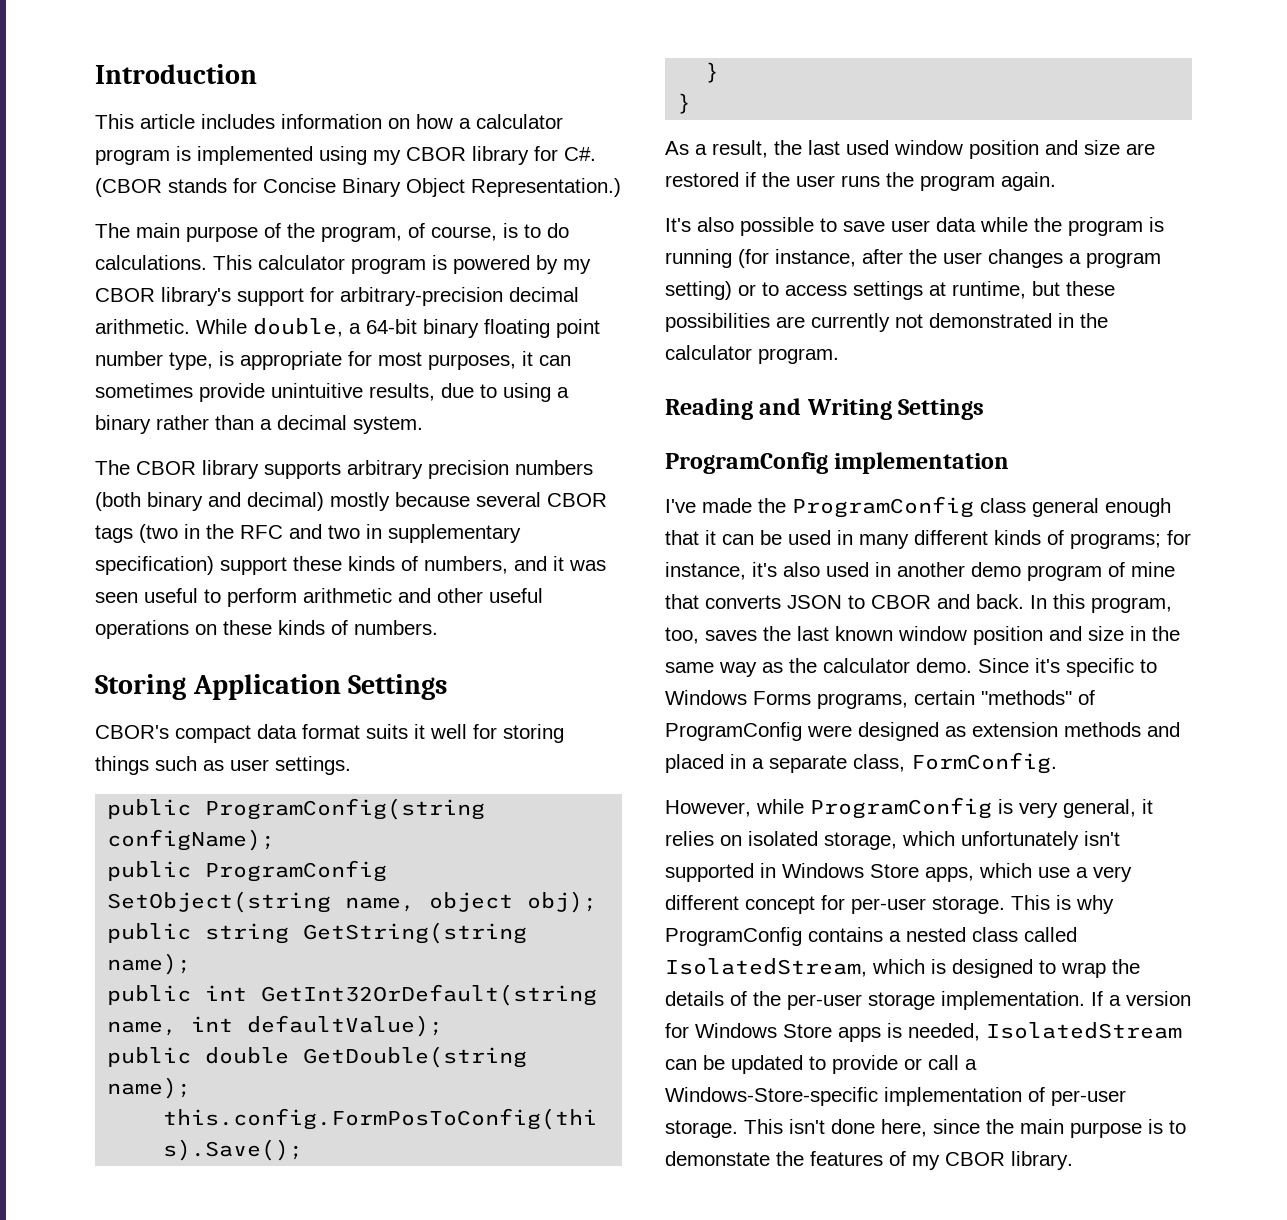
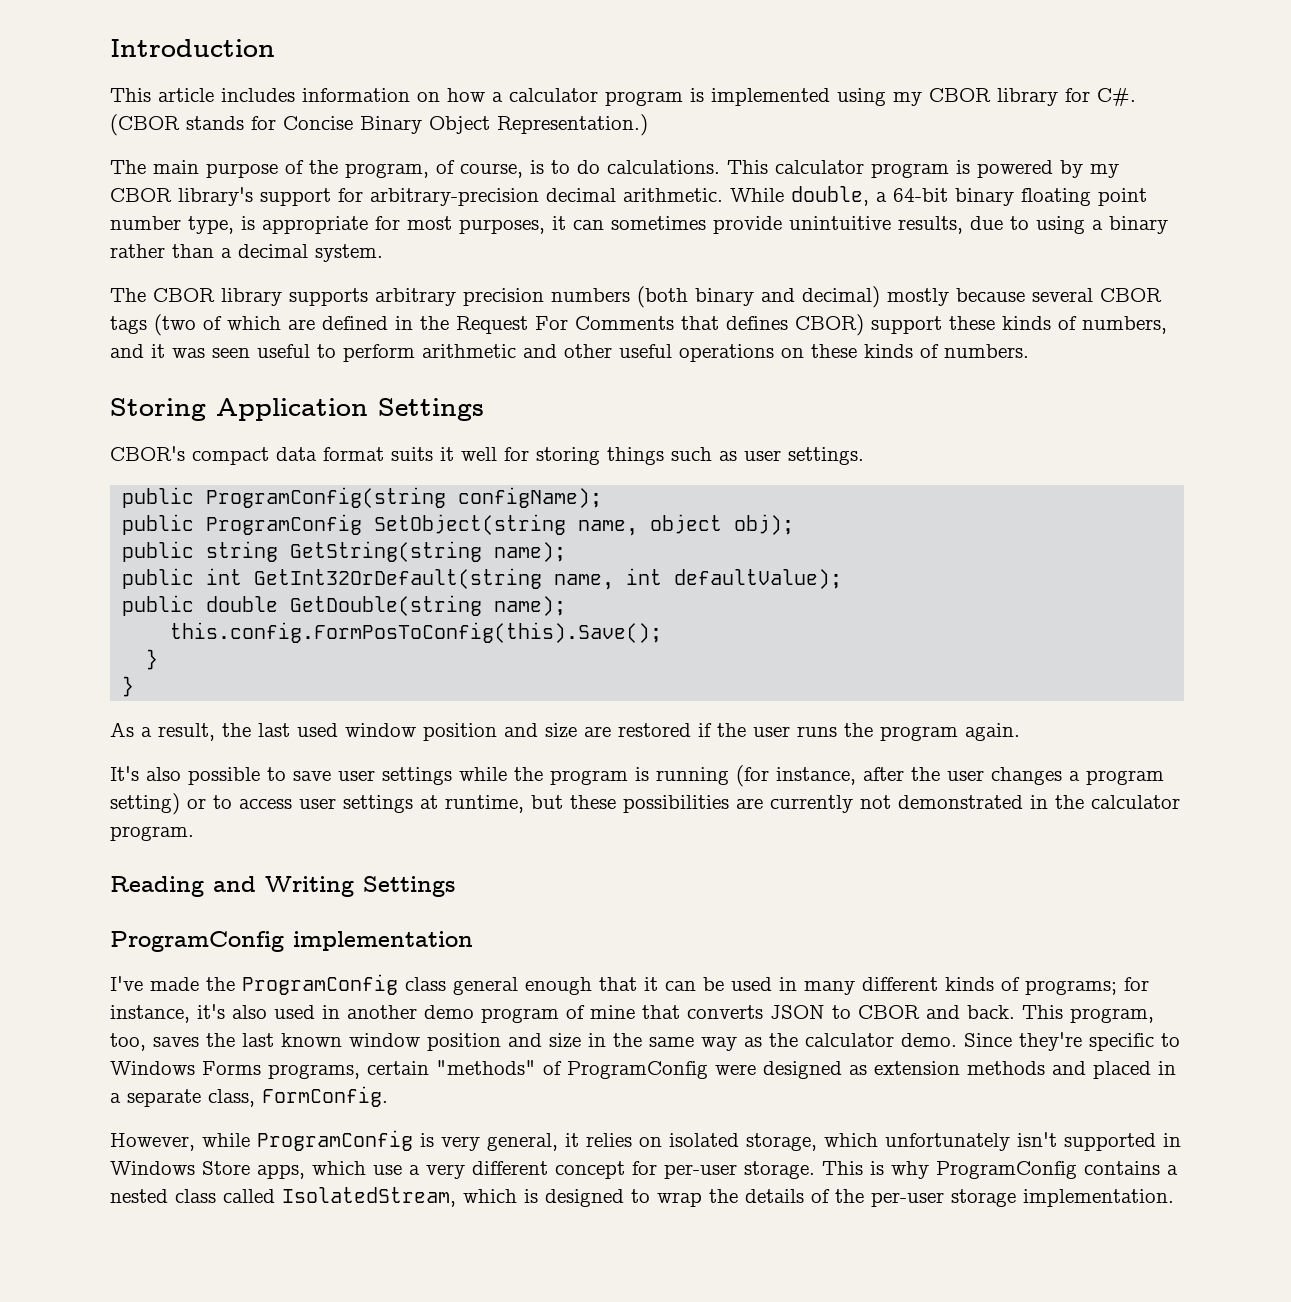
[184,524,521,543] [95,556,214,575] in the RFC and two in supplementary specification) -> [203,314,864,336] of which are defined in the Request For Comments that defines CBOR)
[936,217,976,232] data -> [382,767,452,785] settings
(847, 290) none -> [299,798,336,809] user
[1030,594,1085,609] In this -> [1022,1005,1063,1019] This
[1035,658,1060,673] it's -> [1019,1032,1082,1051] they're
[1091,991,1191,1006] [665,1022,1182,1042] [665,1055,977,1074] [665,1087,1126,1106] [665,1119,1186,1138] [665,1151,1073,1170] If a version for Windows Store apps is needed, IsolatedStream can be updated to provide or call a Windows-Store-specific implementation of per-user storage. This isn't done here, since the main purpose is to demonstate the features of my CBOR library. -> (1174, 1198) none

